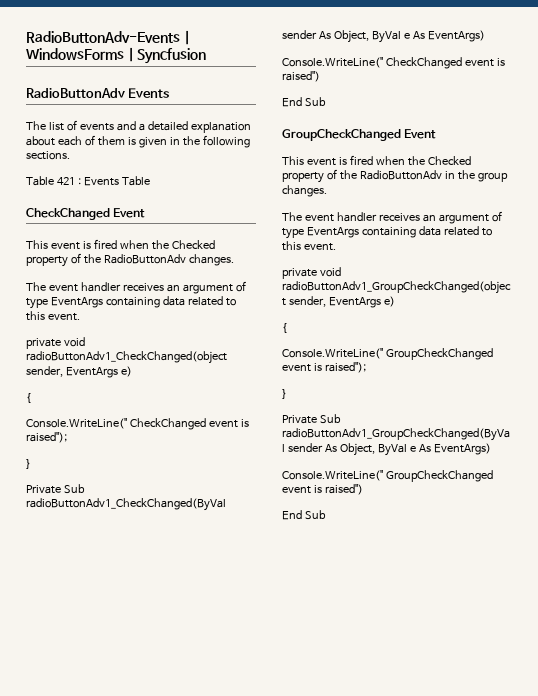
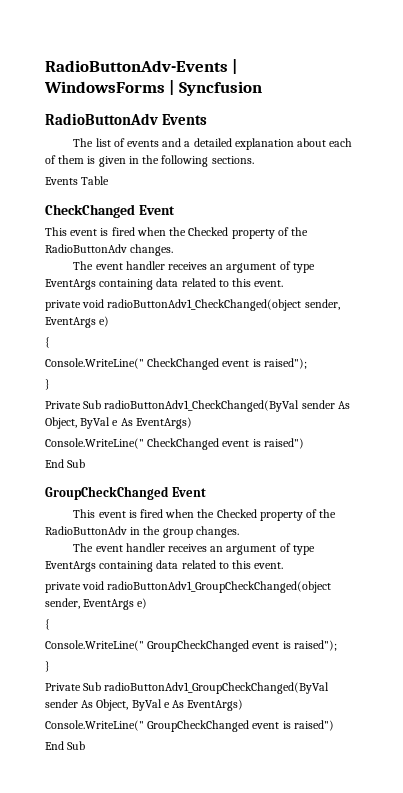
[26,176,81,186] Table 421 : -> (254, 160) none

